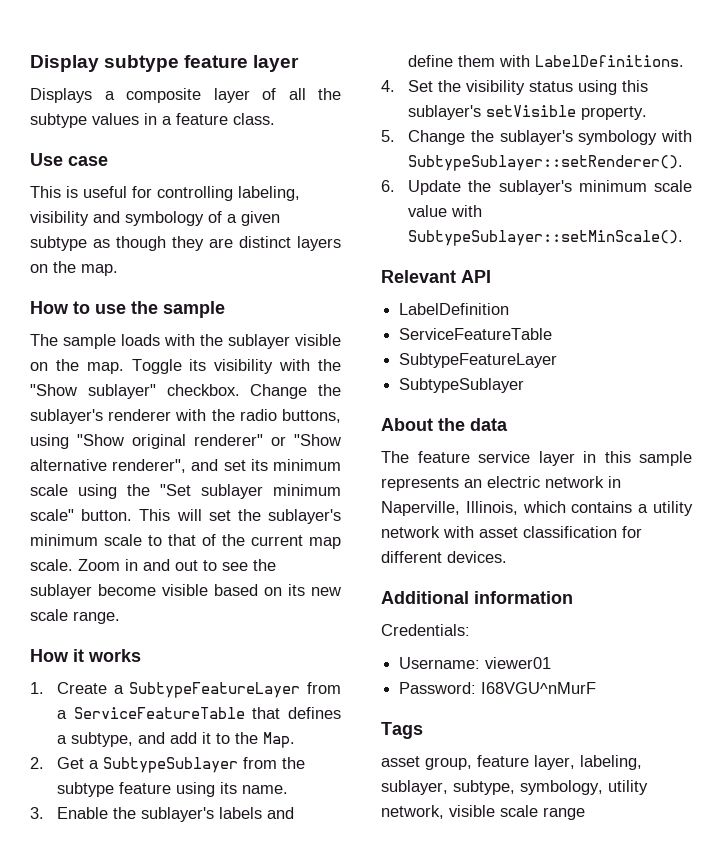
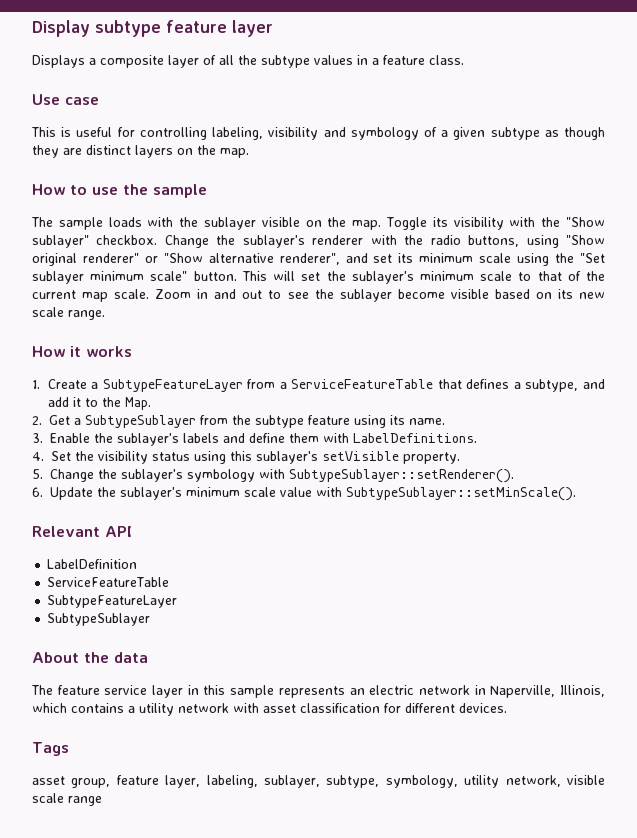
[381,591,573,604] [381,624,470,636] [399,657,552,669] [399,682,597,694] // Additional information // Credentials: // Username: viewer01 // Password: I68VGU^nMurF -> (507, 708) none

